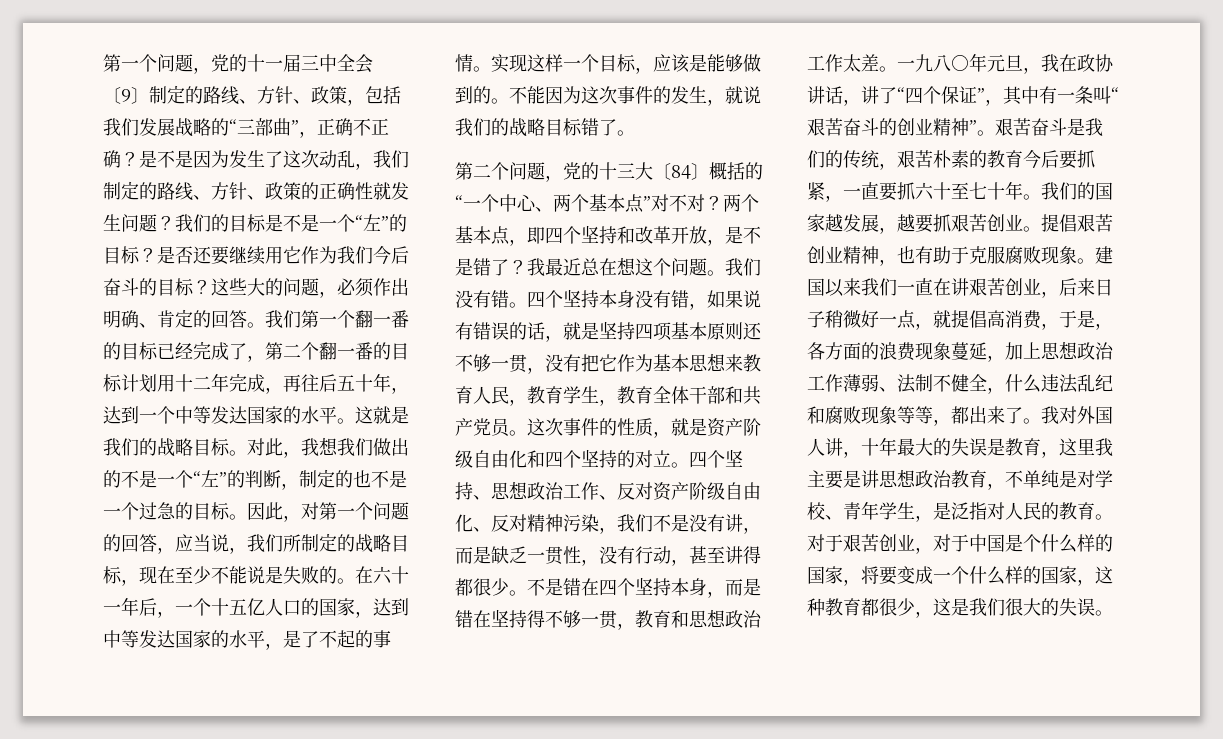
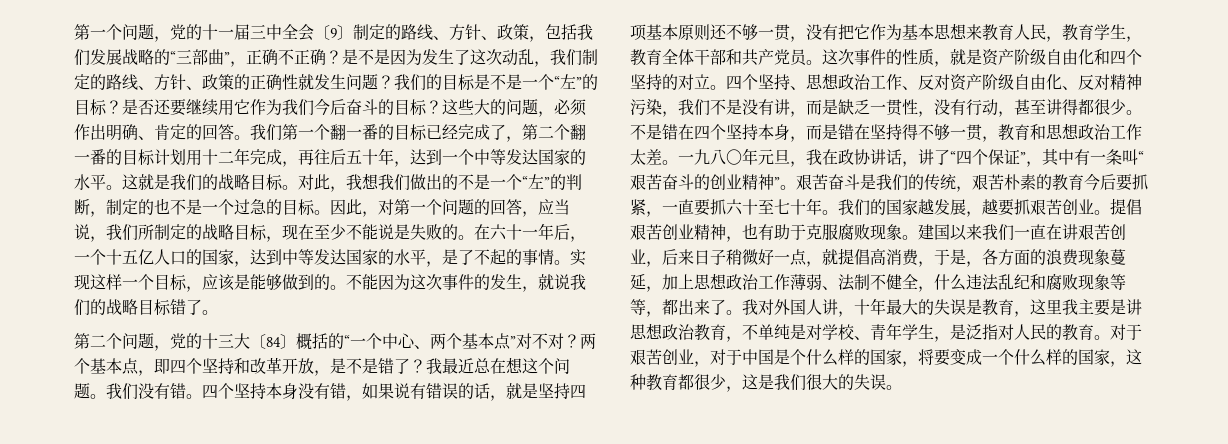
[951,55,969,71] ○ -> [726,149,742,165] 〇

